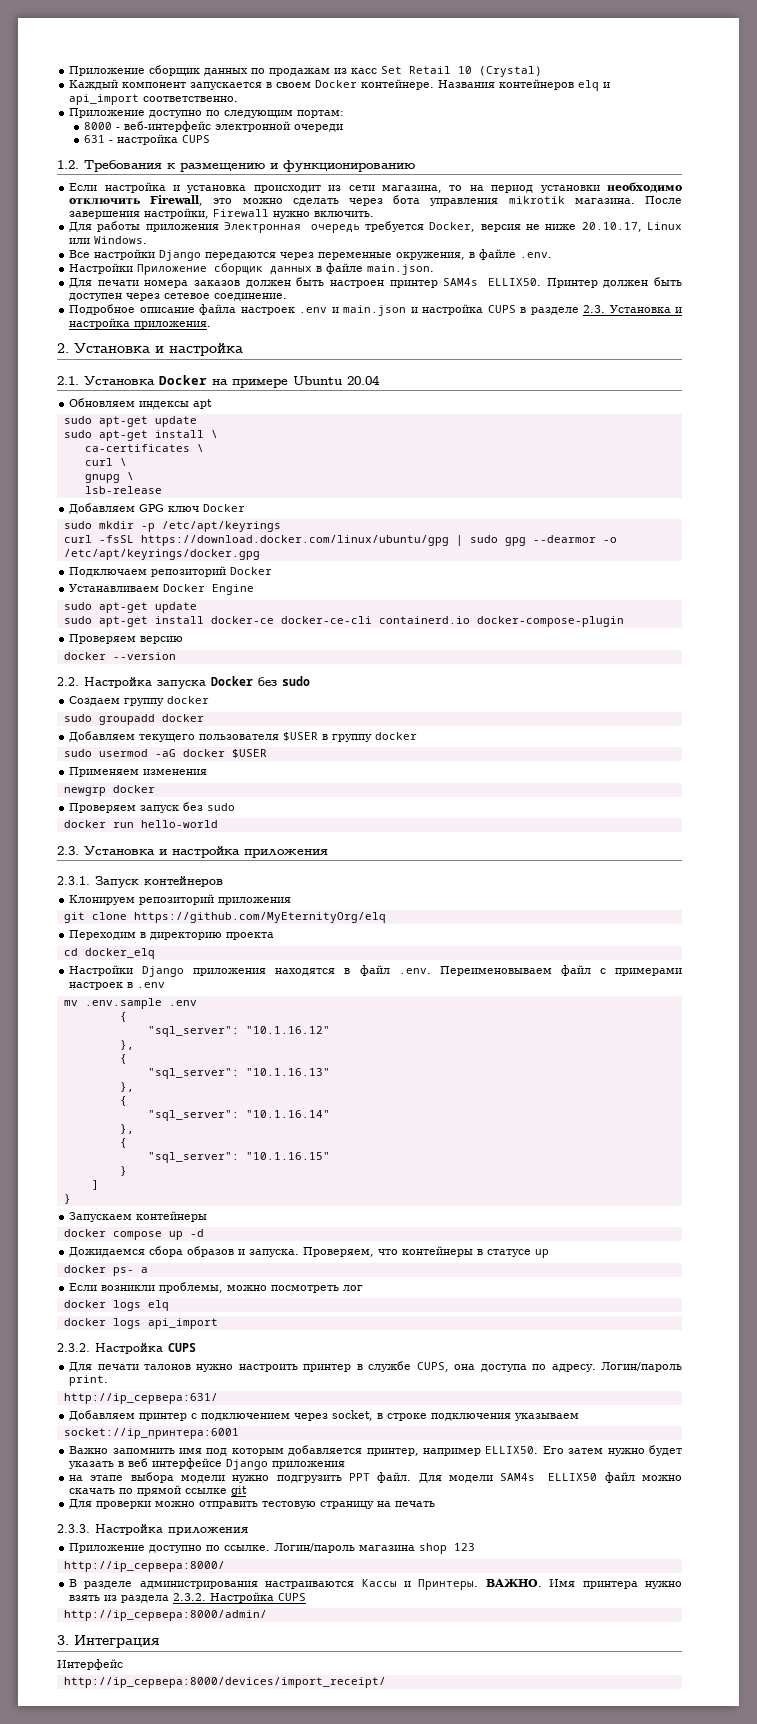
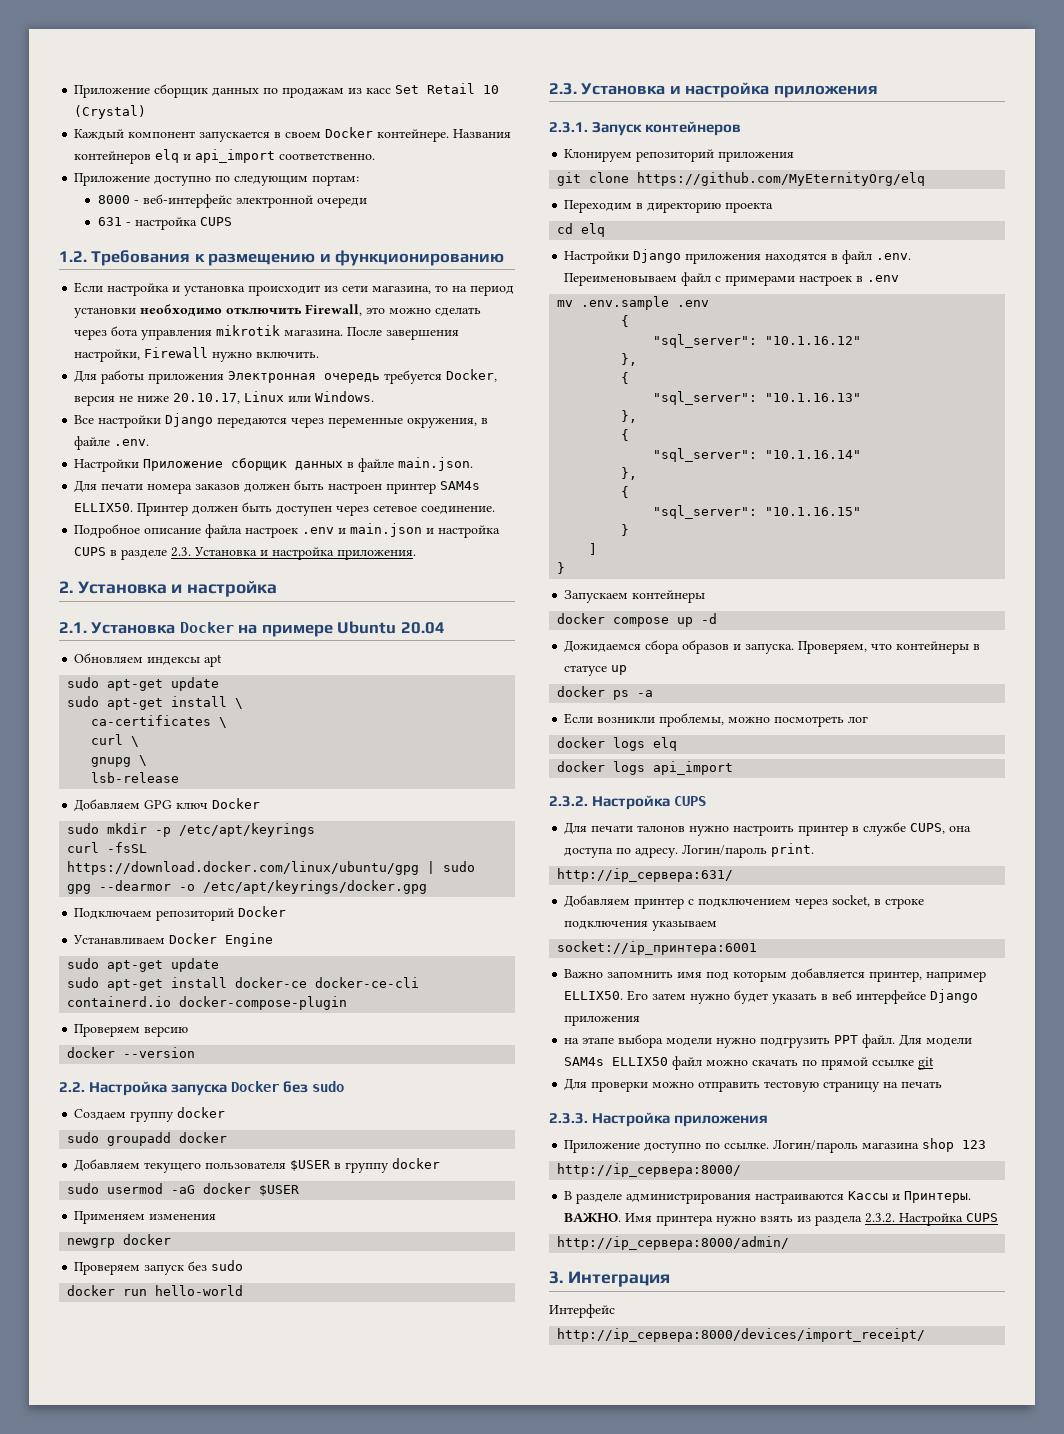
[84,948,155,959] docker_elq -> [581,223,606,237] elq
[112,1267,148,1276] ps- a -> [613,690,654,700] ps -a

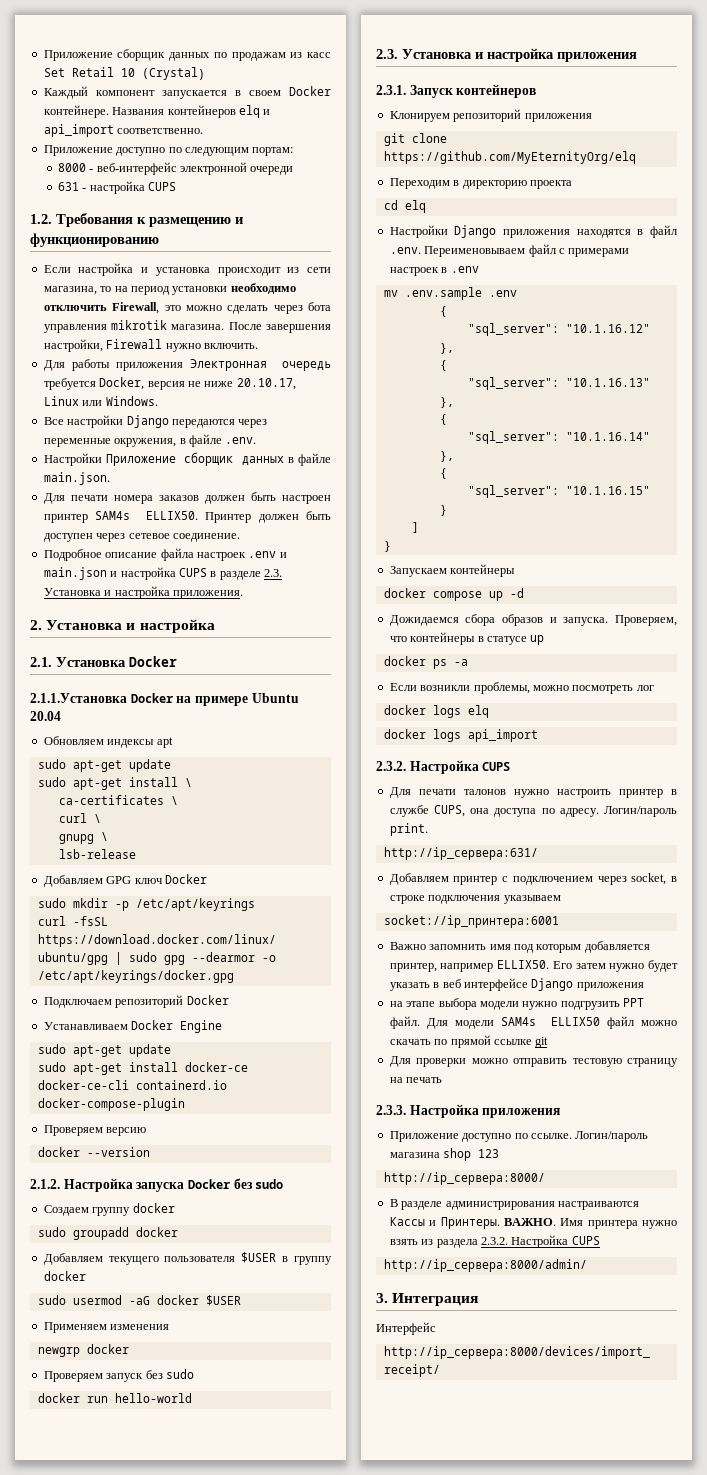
(234, 627) none -> [30,693,173,703] // 2.1.1.Установка Docker
[59,1082,85,1092] 2.2. -> [30,1179,60,1189] 2.1.2.

